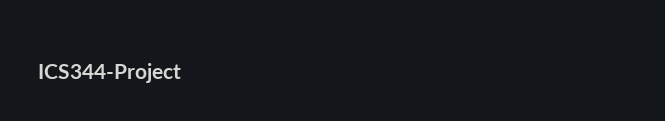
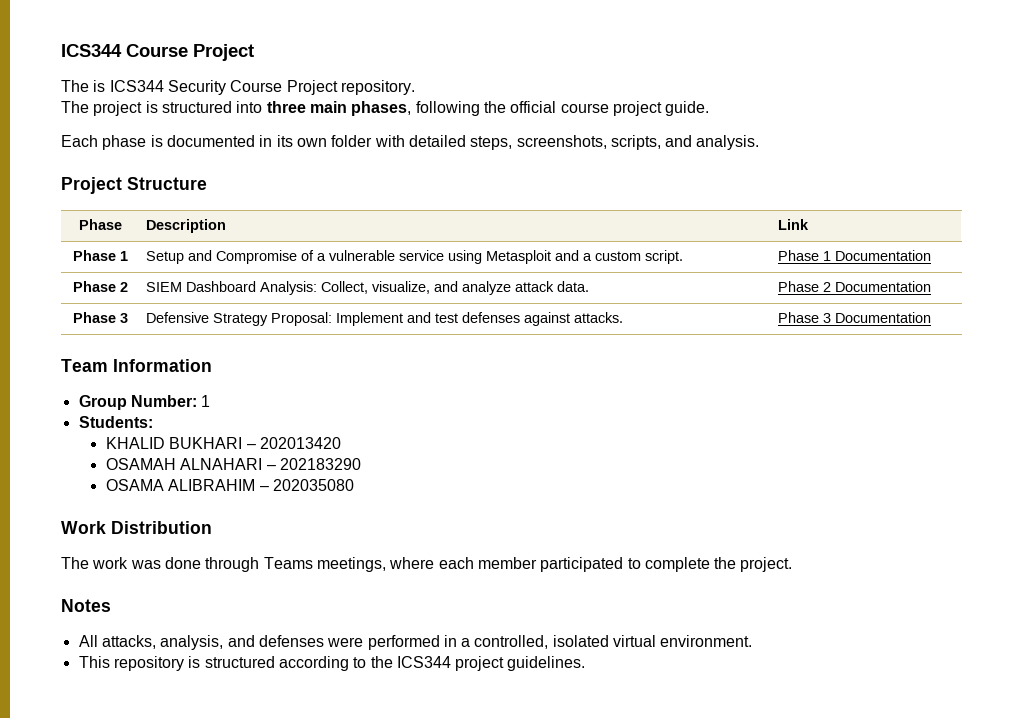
[38,63,181,83] ICS344-Project -> [61,44,254,61] [61,80,415,95] [61,101,710,116] [61,135,760,150] [61,177,207,194] [79,219,122,230] [145,219,226,233] [777,219,809,230] [73,250,128,261] [145,250,683,264] [777,250,931,261] [73,281,128,292] [145,281,589,295] [777,281,931,292] [73,312,128,323] [145,312,623,326] [777,312,931,323] [61,359,212,372] [78,395,211,410] [78,416,153,428] [105,437,341,449] [105,458,361,470] [105,479,354,491] [61,521,212,534] [61,557,793,572] [61,599,111,612] [78,635,753,650] [78,656,586,671] ICS344 Course Project // The is ICS344 Security Course Project repository. // The project is structured into three main phases, following the official course project guide. // Each phase is documented in its own folder with detailed steps, screenshots, scripts, and analysis. // Project Structure // Phase | Description | Link // Phase 1 | Setup and Compromise of a vulnerable service using Metasploit and a custom script. | Phase 1 Documentation // Phase 2 | SIEM Dashboard Analysis: Collect, visualize, and analyze attack data. | Phase 2 Documentation // Phase 3 | Defensive Strategy Proposal: Implement and test defenses against attacks. | Phase 3 Documentation // Team Information // Group Number: 1 // Students: // KHALID BUKHARI – 202013420 // OSAMAH ALNAHARI – 202183290 // OSAMA ALIBRAHIM – 202035080 // Work Distribution // The work was done through Teams meetings, where each member participated to complete the project. // Notes // All attacks, analysis, and defenses were performed in a controlled, isolated virtual environment. // This repository is structured according to the ICS344 project guidelines.

